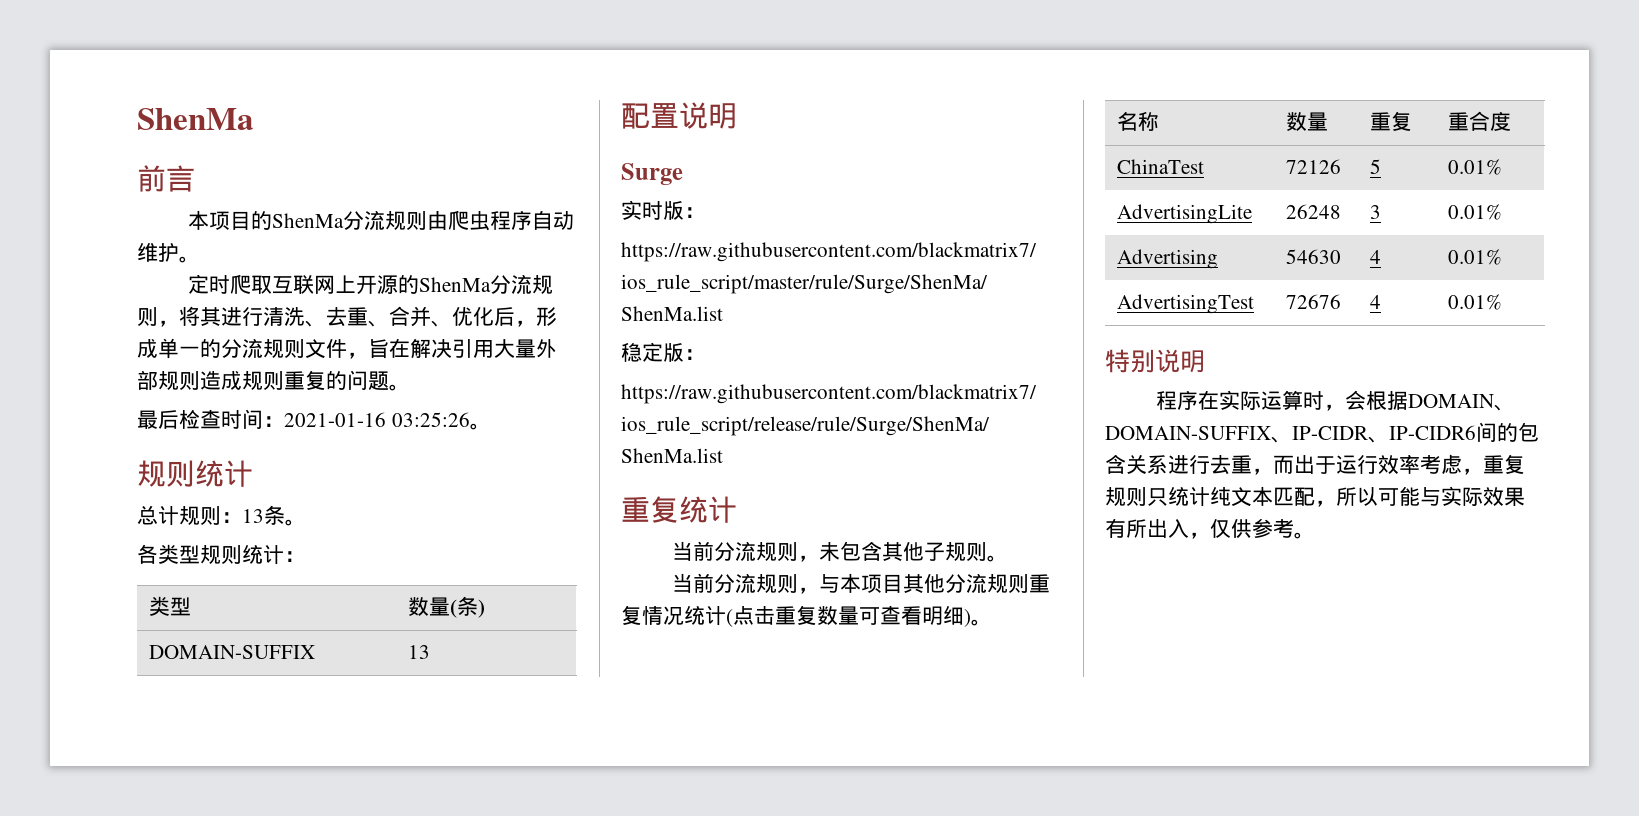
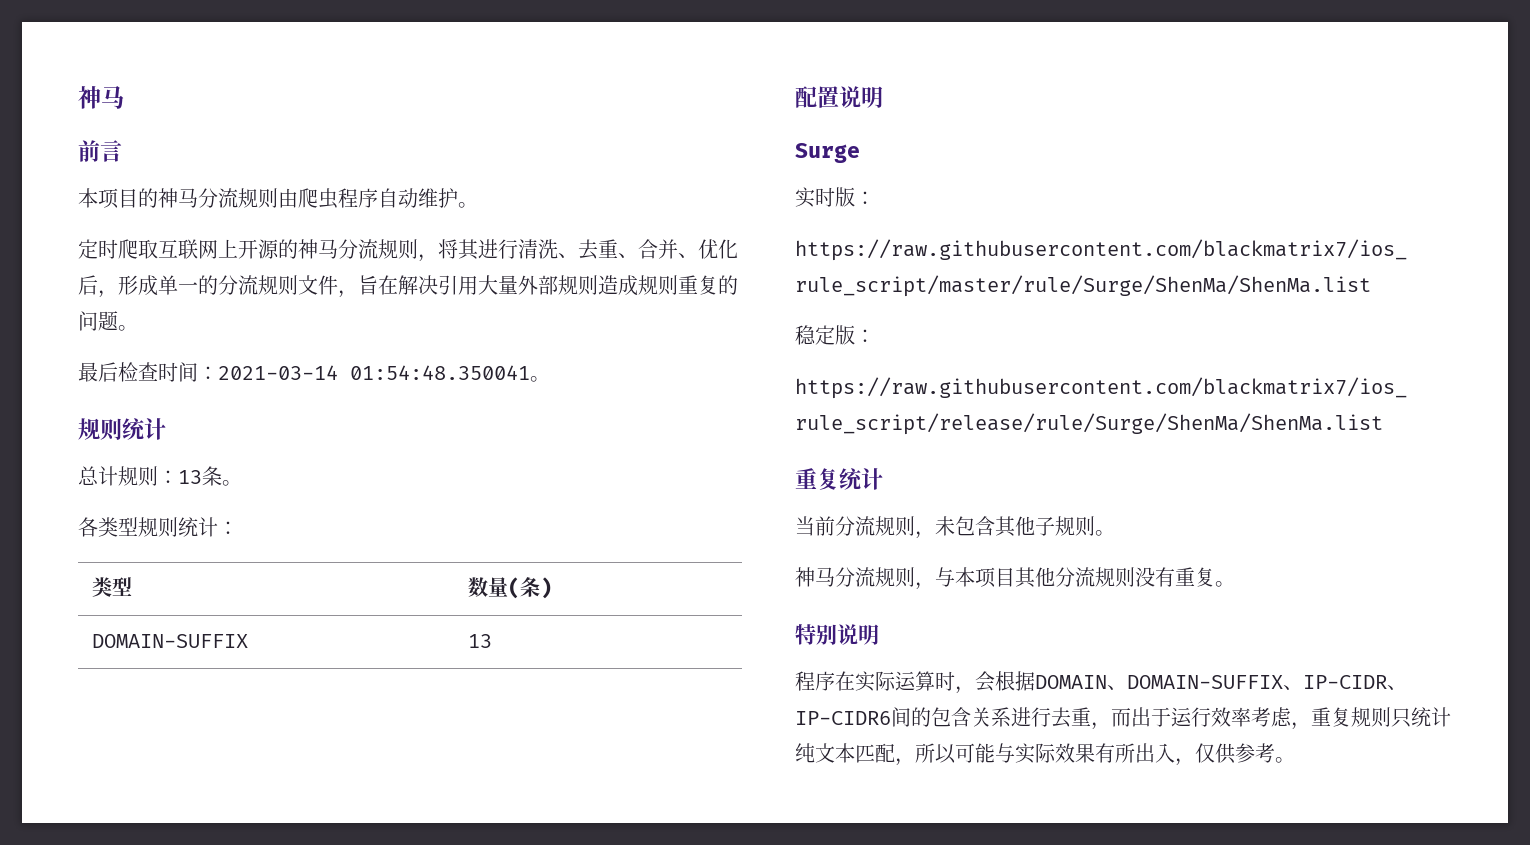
[137,108,254,130] ShenMa -> [78,86,124,109] 神马
[272,213,345,228] ShenMa -> [158,188,198,208] 神马
[419,277,492,292] ShenMa -> [298,239,338,259] 神马
[284,412,470,427] 2021-01-16 03:25:26 -> [218,365,530,380] 2021-03-14 01:54:48.350041
[672,573,715,593] 当前 -> [795,567,835,587] 神马
[1029,574,1051,593] [621,605,992,627] [1117,111,1160,131] [1286,112,1329,131] [1370,111,1413,131] [1448,111,1512,131] [1117,159,1205,174] [1286,159,1342,174] [1370,159,1382,174] [1448,159,1503,175] [1117,204,1253,224] [1286,204,1342,219] [1370,205,1382,219] [1448,204,1503,220] [1117,249,1219,269] [1286,249,1342,264] [1370,250,1382,264] [1448,249,1503,265] [1117,294,1255,314] [1286,294,1342,309] [1370,295,1382,309] [1448,294,1503,310] 重复情况统计(点击重复数量可查看明细)。 // 名称 | 数量 | 重复 | 重合度 // ChinaTest | 72126 | 5 | 0.01% // AdvertisingLite | 26248 | 3 | 0.01% // Advertising | 54630 | 4 | 0.01% // AdvertisingTest | 72676 | 4 | 0.01% -> [1135,567,1235,587] 没有重复。

